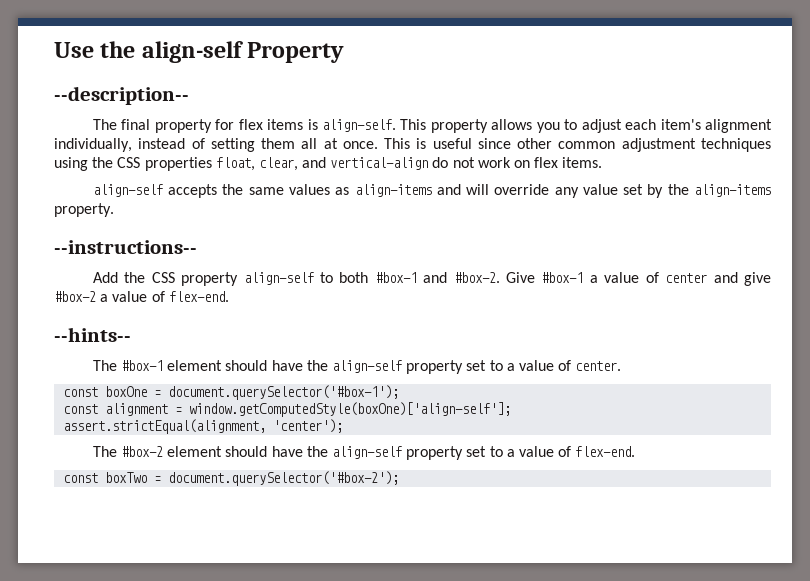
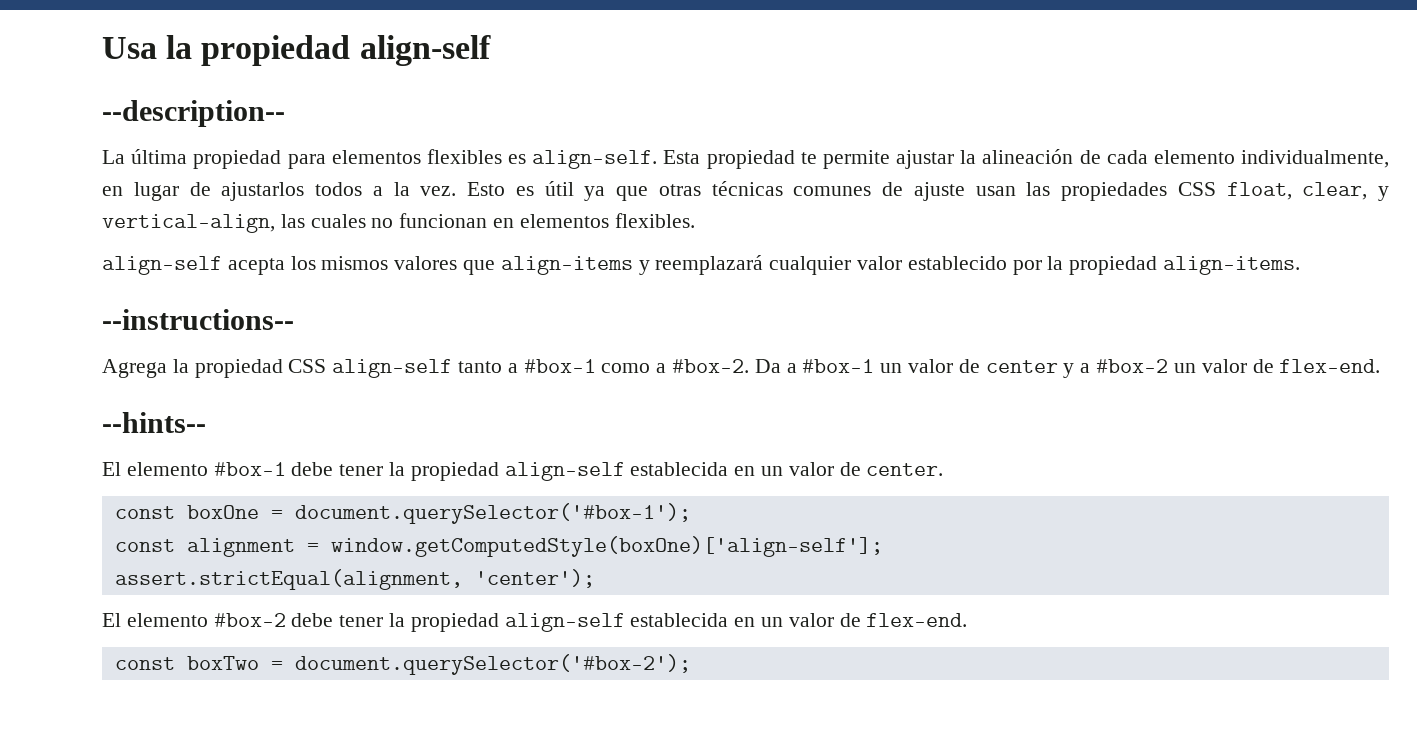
[54,41,345,63] Use the align-self Property -> [102,35,491,66] Usa la propiedad align-self
[92,119,772,133] [54,138,771,152] [54,157,603,171] [92,184,771,198] [54,203,114,217] [54,240,197,254] [92,272,772,286] [54,291,229,302] [54,327,131,342] [92,360,572,374] The final property for flex items is align-self. This property allows you to adjust each item's alignment individually, instead of setting them all at once. This is useful since other common adjustment techniques using the CSS properties float, clear, and vertical-align do not work on flex items. // align-self accepts the same values as align-items and will override any value set by the align-items property. // --instructions-- // Add the CSS property align-self to both #box-1 and #box-2. Give #box-1 a value of center and give #box-2 a value of flex-end. // --hints-- // The #box-1 element should have the align-self property set to a value of -> [102,149,1389,169] [102,181,1389,201] [102,213,695,233] [102,255,1301,275] [102,309,294,330] [102,359,1381,378] [102,412,206,433] [102,462,861,481] La última propiedad para elementos flexibles es align-self. Esta propiedad te permite ajustar la alineación de cada elemento individualmente, en lugar de ajustarlos todos a la vez. Esto es útil ya que otras técnicas comunes de ajuste usan las propiedades CSS float, clear, y vertical-align, las cuales no funcionan en elementos flexibles. // align-self acepta los mismos valores que align-items y reemplazará cualquier valor establecido por la propiedad align-items. // --instructions-- // Agrega la propiedad CSS align-self tanto a #box-1 como a #box-2. Da a #box-1 un valor de center y a #box-2 un valor de flex-end. // --hints-- // El elemento #box-1 debe tener la propiedad align-self establecida en un valor de
[92,446,572,460] The #box-2 element should have the align-self property set to a value of -> [102,613,861,632] El elemento #box-2 debe tener la propiedad align-self establecida en un valor de

